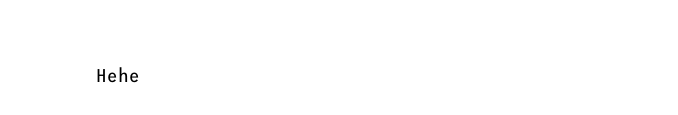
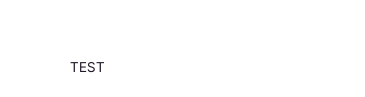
[96,67,140,83] Hehe -> [70,61,105,73] TEST

